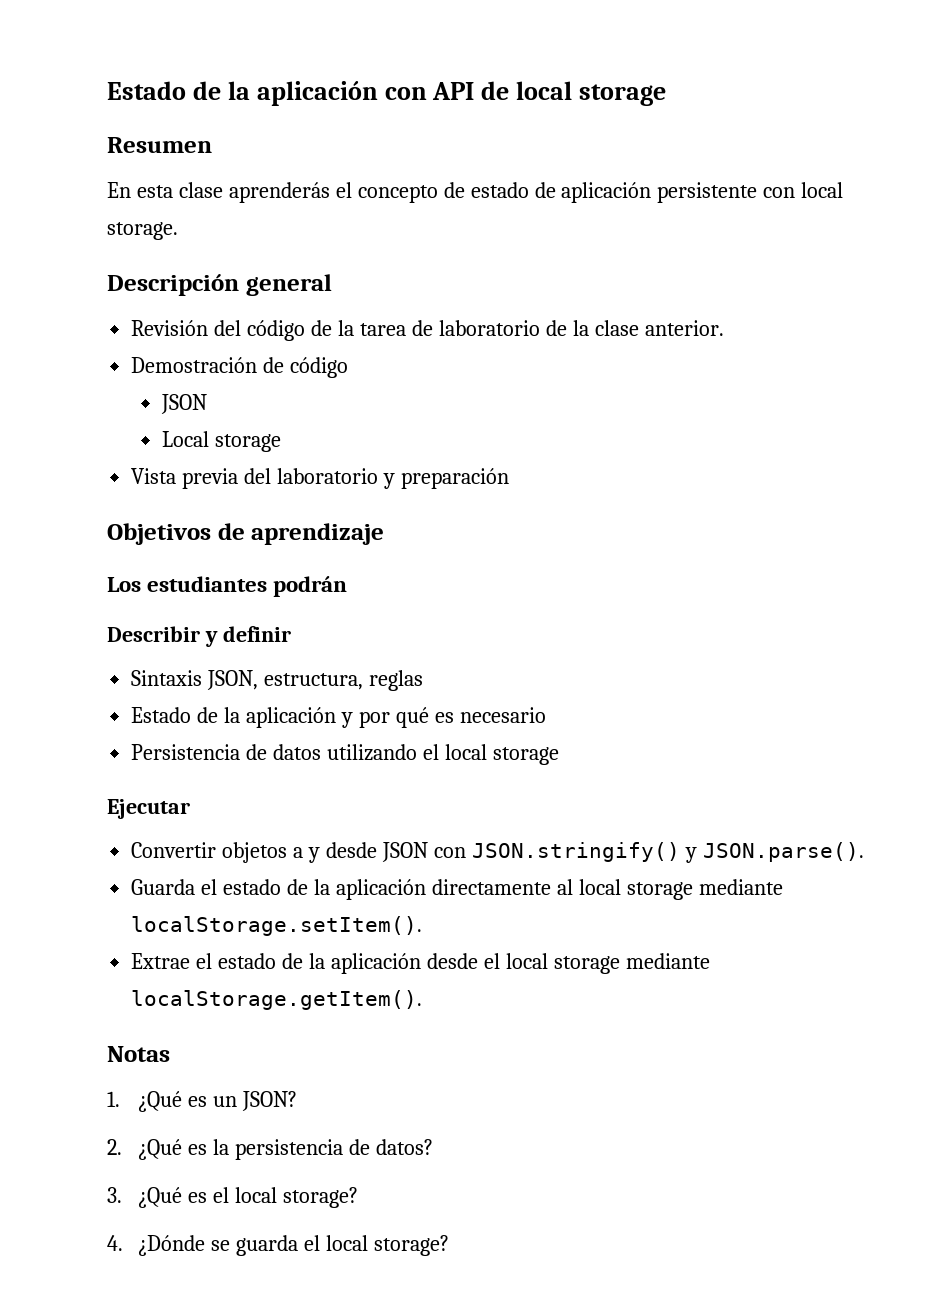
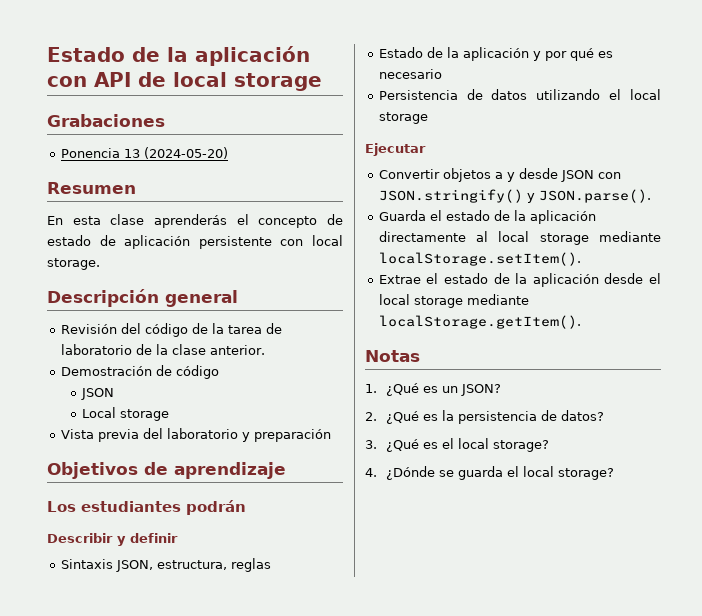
(667, 95) none -> [47,114,165,127] [60,147,228,159] // Grabaciones // Ponencia 13 (2024-05-20)

